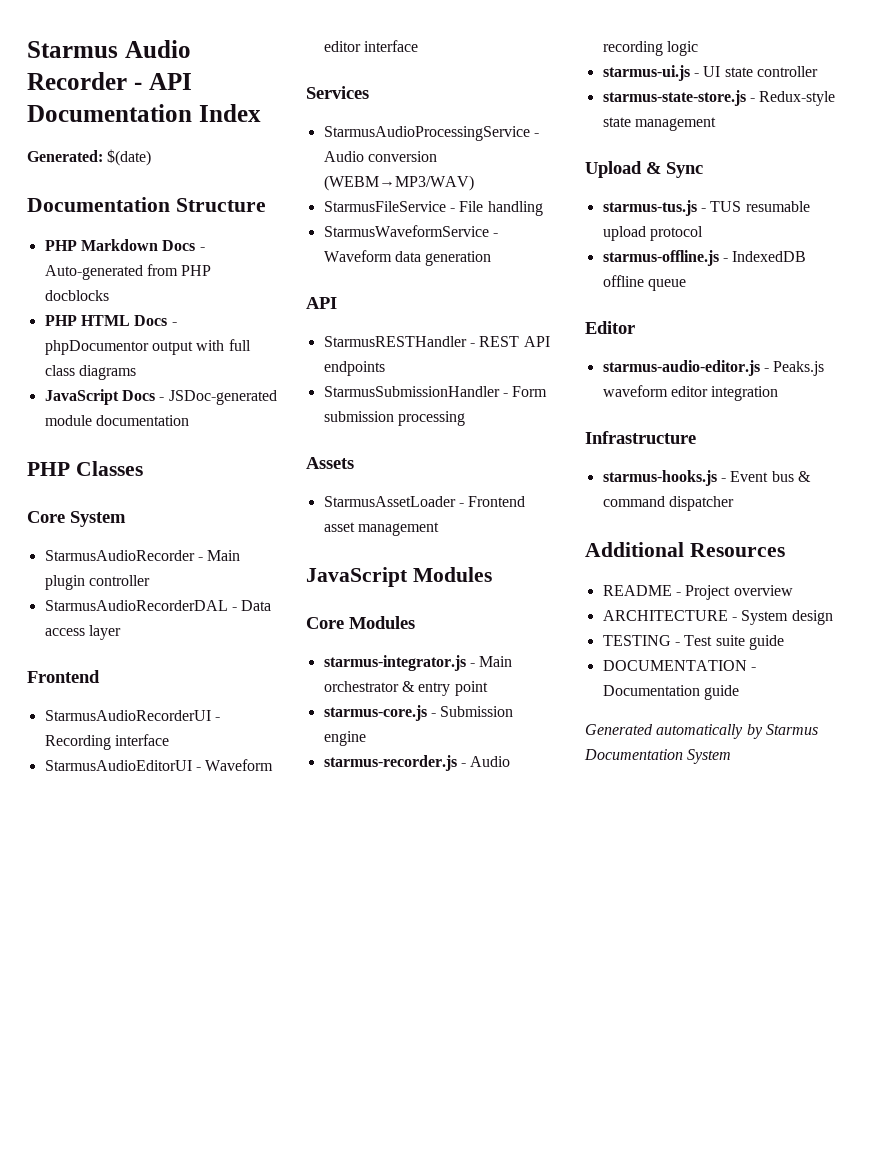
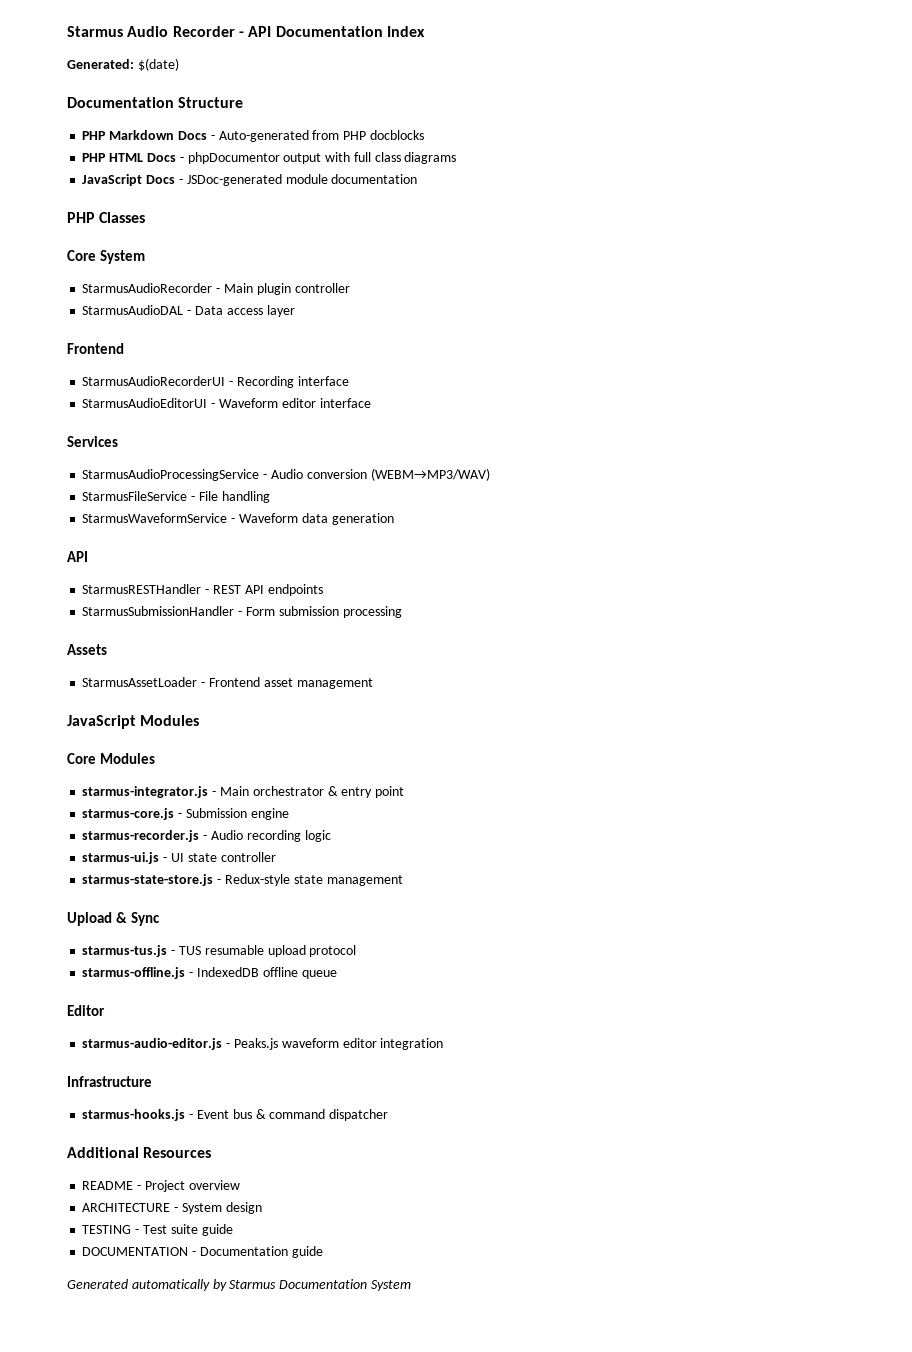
[44,600,228,611] StarmusAudioRecorderDAL -> [82,305,184,315] StarmusAudioDAL

